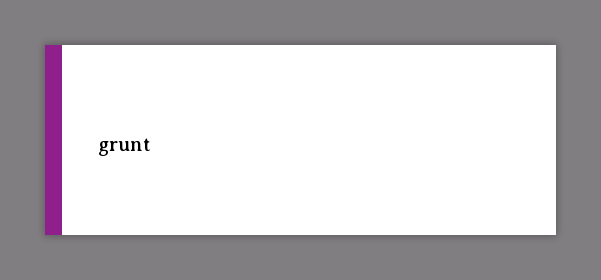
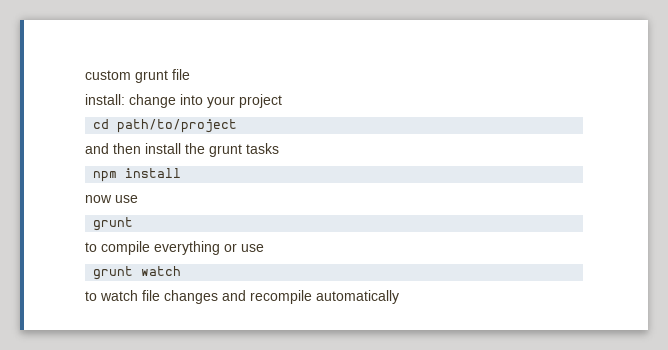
[98,138,151,156] grunt -> [85,69,190,83] [85,94,282,108] [93,119,238,133] [85,143,279,157] [93,168,182,182] [85,195,138,203] [93,217,134,231] [85,241,264,255] [93,266,182,280] [85,290,399,304] custom grunt file // install: change into your project // cd path/to/project // and then install the grunt tasks // npm install // now use // grunt // to compile everything or use // grunt watch // to watch file changes and recompile automatically

